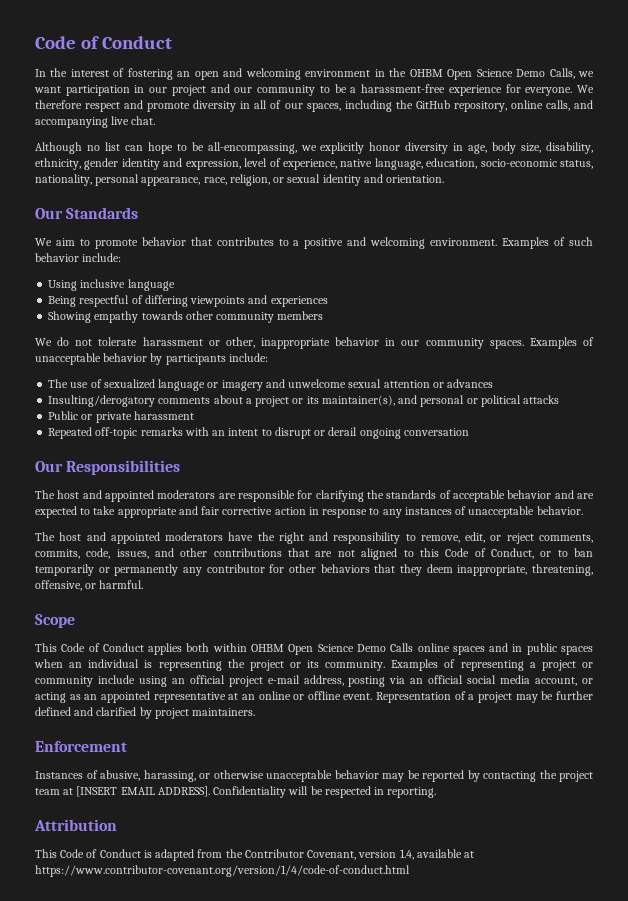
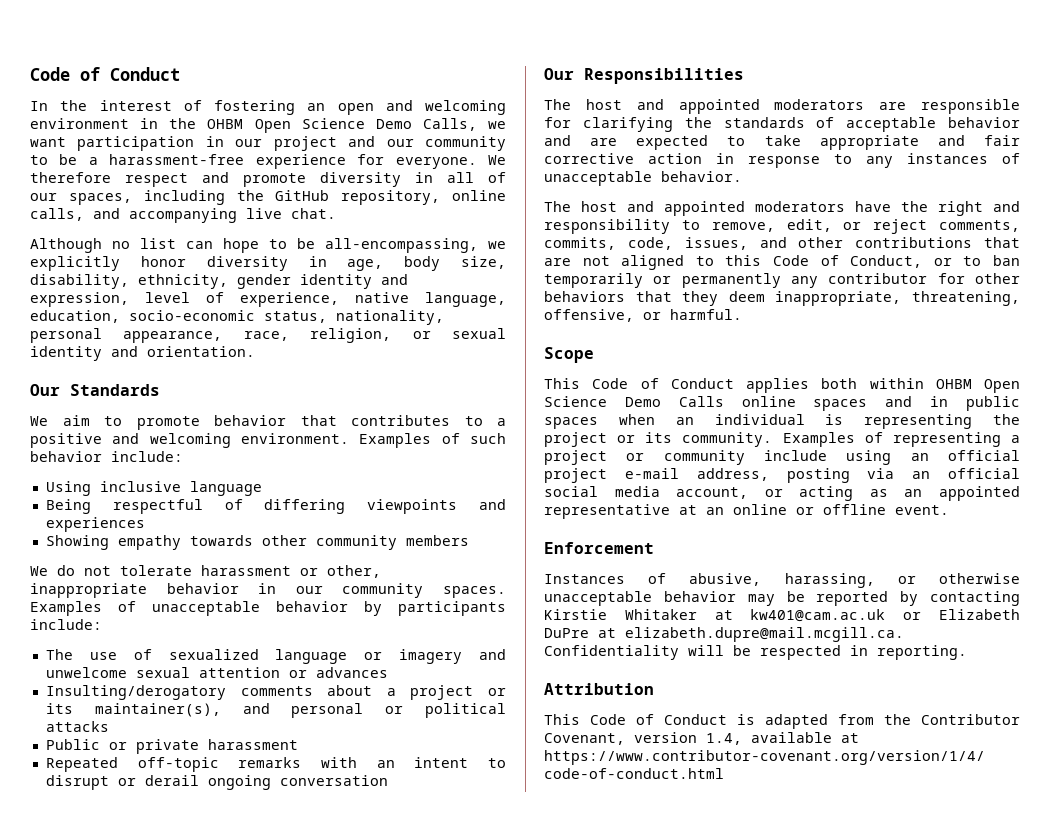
[376,691,593,703] [35,707,256,719] Representation of a project may be further defined and clarified by project maintainers. -> (949, 510) none
[539,770,593,782] [35,786,210,797] the project team at [INSERT EMAIL ADDRESS]. -> [544,609,1020,622] [544,627,904,642] Kirstie Whitaker at kw401@cam.ac.uk or Elizabeth DuPre at elizabeth.dupre@mail.mcgill.ca.

